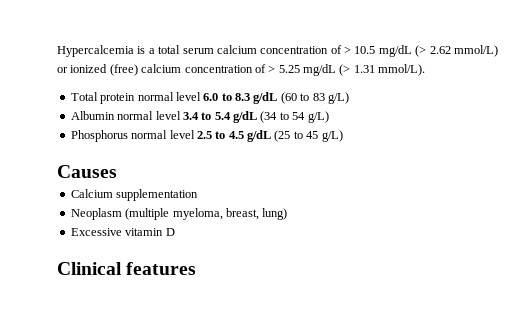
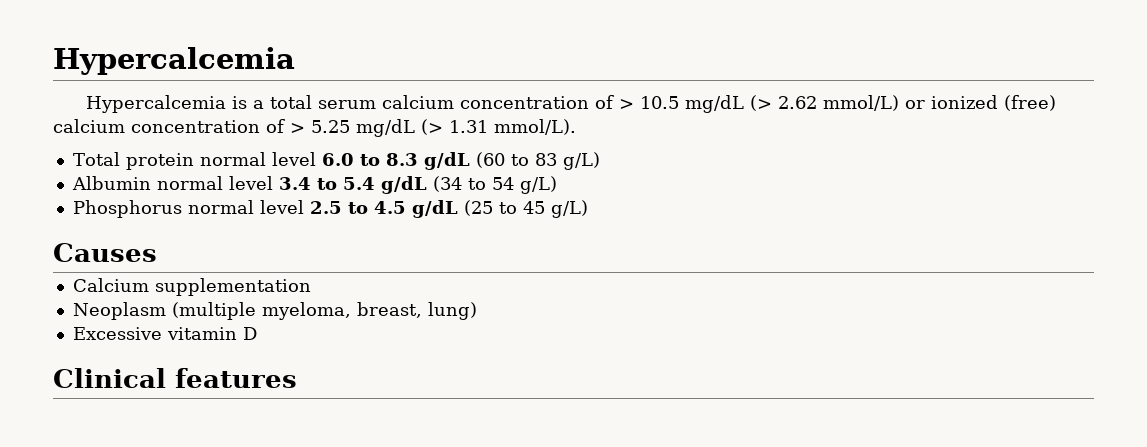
[57,45,134,57] Hypercalcemia -> [53,47,295,75] [85,95,226,113] Hypercalcemia // Hypercalcemia

